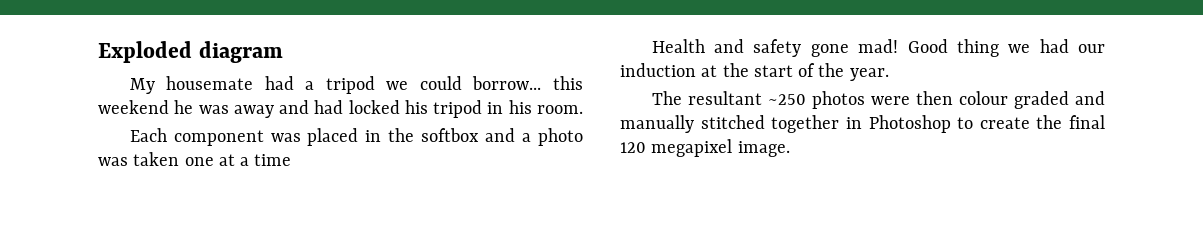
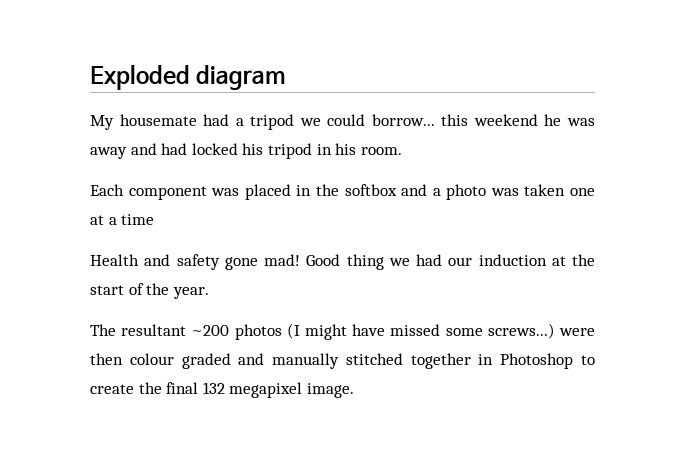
[767,91,865,109] ~250 photos -> [191,323,555,340] ~200 photos (I might have missed some screws...)
[620,142,646,153] 120 -> [202,382,225,394] 132

